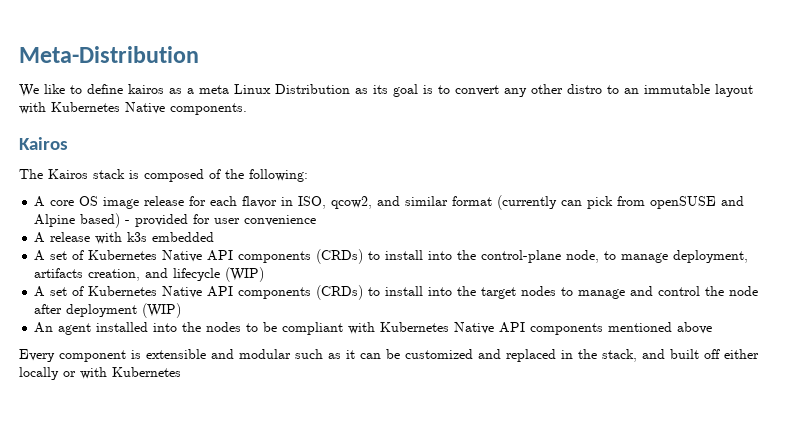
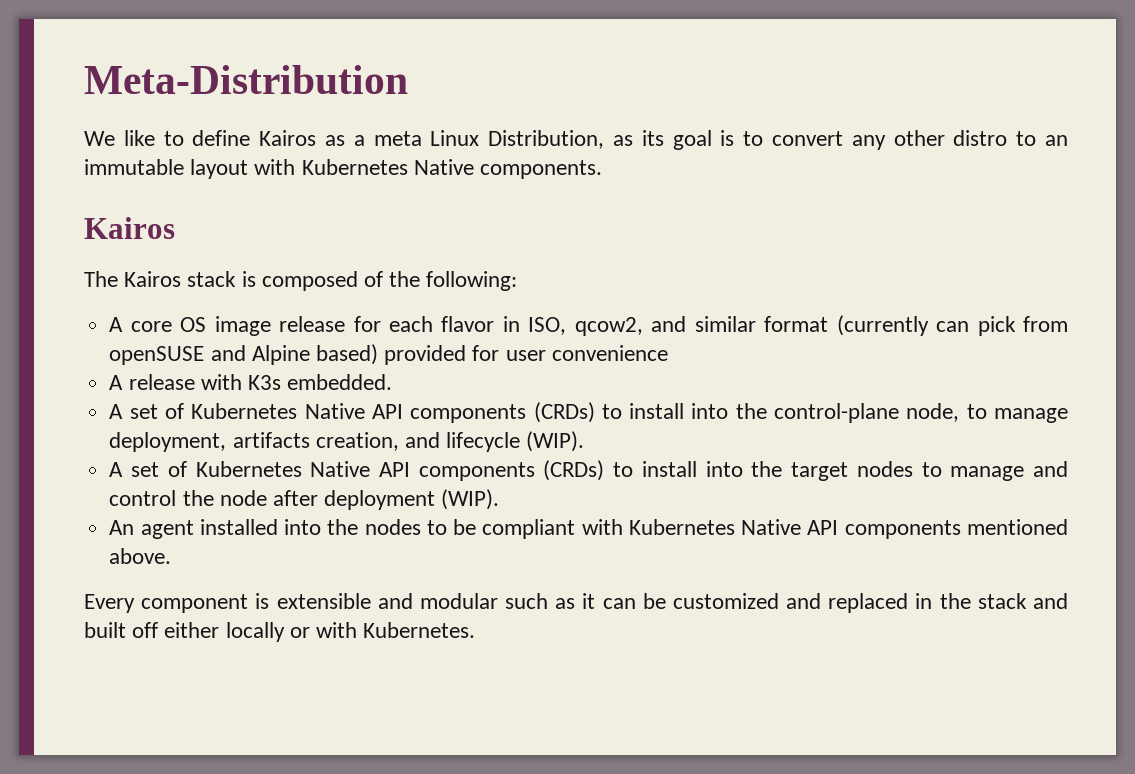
[128,84,164,94] kairos -> [259,130,317,146] Kairos
[275,84,350,94] Distribution -> [488,130,605,149] Distribution,
[125,220,131,224] - -> (378, 354) none
[127,232,215,242] k3s embedded -> [247,374,393,390] K3s embedded.
[225,267,265,282] (WIP) -> [526,431,585,452] (WIP).
[142,303,182,318] (WIP) -> [441,489,500,510] (WIP).
[677,322,713,334] above -> [109,548,172,564] above.
[602,349,637,362] stack, -> [977,593,1027,609] stack
[112,367,181,377] Kubernetes -> [363,622,476,638] Kubernetes.

